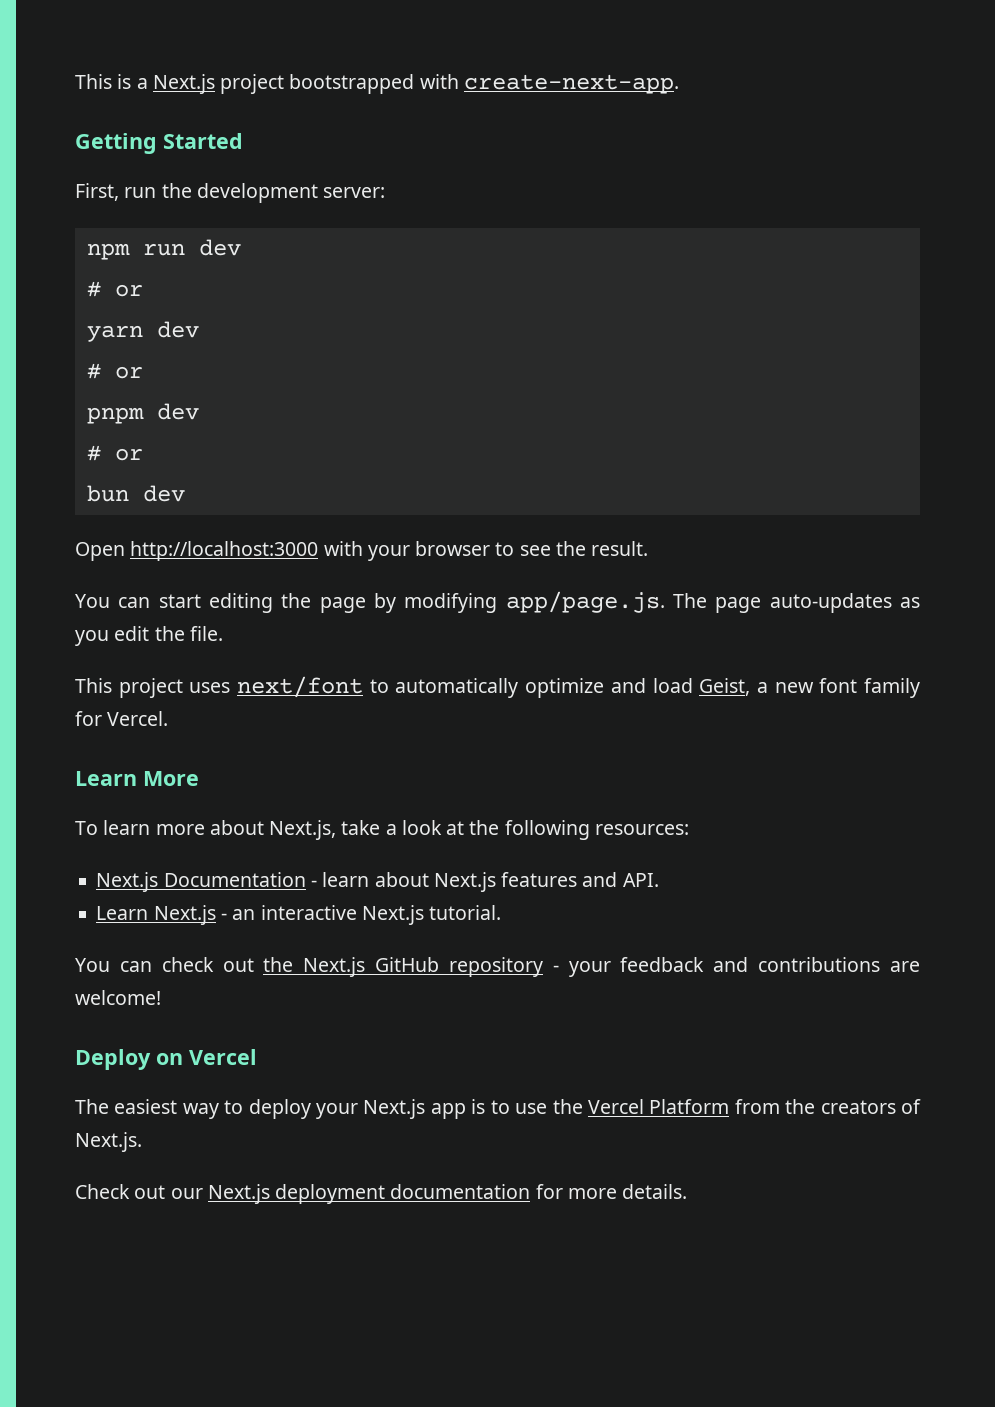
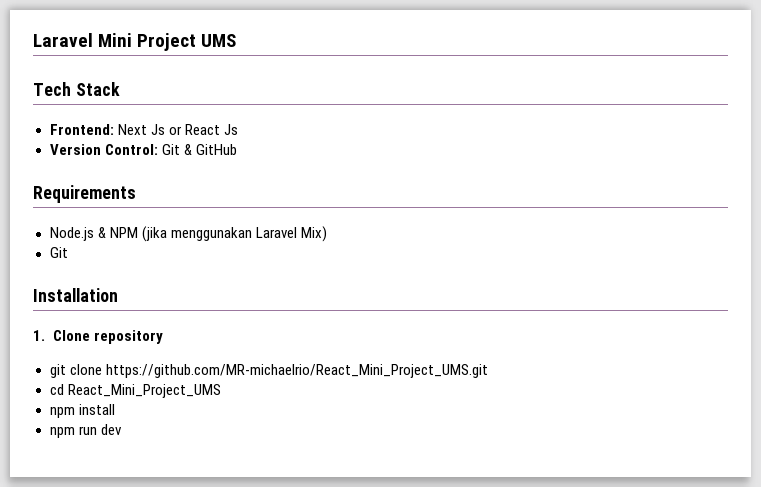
[75,74,679,94] [75,133,243,154] [75,183,386,203] [86,239,241,260] [86,281,143,297] [86,321,199,342] [86,363,143,379] [86,403,199,424] [86,445,143,461] [86,485,185,502] [75,541,649,561] [75,591,921,613] [75,626,223,646] [75,676,921,698] [75,711,169,726] [75,771,199,786] [75,820,689,840] [96,872,659,892] [96,905,502,925] [75,957,920,977] [75,990,161,1005] [75,1049,257,1070] [75,1099,921,1119] [75,1132,142,1152] [75,1184,688,1204] This is a Next.js project bootstrapped with create-next-app. // Getting Started // First, run the development server: // npm run dev // # or // yarn dev // # or // pnpm dev // # or // bun dev // Open http://localhost:3000 with your browser to see the result. // You can start editing the page by modifying app/page.js. The page auto-updates as you edit the file. // This project uses next/font to automatically optimize and load Geist, a new font family for Vercel. // Learn More // To learn more about Next.js, take a look at the following resources: // Next.js Documentation - learn about Next.js features and API. // Learn Next.js - an interactive Next.js tutorial. // You can check out the Next.js GitHub repository - your feedback and contributions are welcome! // Deploy on Vercel // The easiest way to deploy your Next.js app is to use the Vercel Platform from the creators of Next.js. // Check out our Next.js deployment documentation for more details. -> [33,33,237,51] [33,82,120,96] [49,124,238,135] [49,144,237,155] [33,185,136,203] [49,226,327,242] [49,247,68,258] [33,288,118,302] [33,330,163,344] [49,364,488,378] [49,384,221,398] [49,404,115,418] [49,424,122,438] Laravel Mini Project UMS // Tech Stack // Frontend: Next Js or React Js // Version Control: Git & GitHub // Requirements // Node.js & NPM (jika menggunakan Laravel Mix) // Git // Installation // 1. Clone repository // git clone https://github.com/MR-michaelrio/React_Mini_Project_UMS.git // cd React_Mini_Project_UMS // npm install // npm run dev

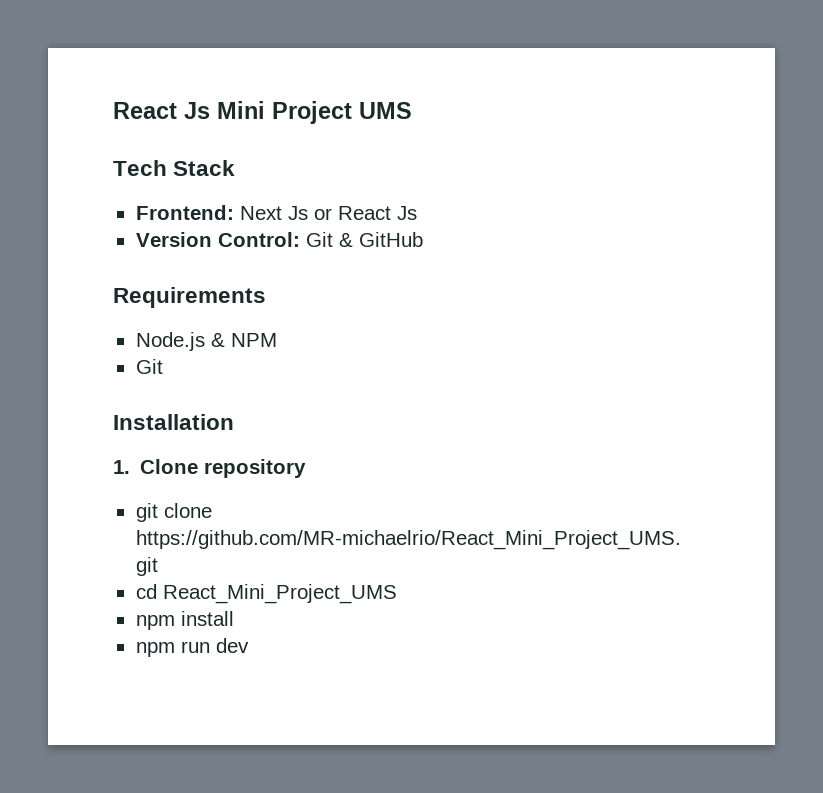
[33,33,93,47] Laravel -> [113,102,210,119] React Js
[141,226,327,242] (jika menggunakan Laravel Mix) -> (277, 340) none

